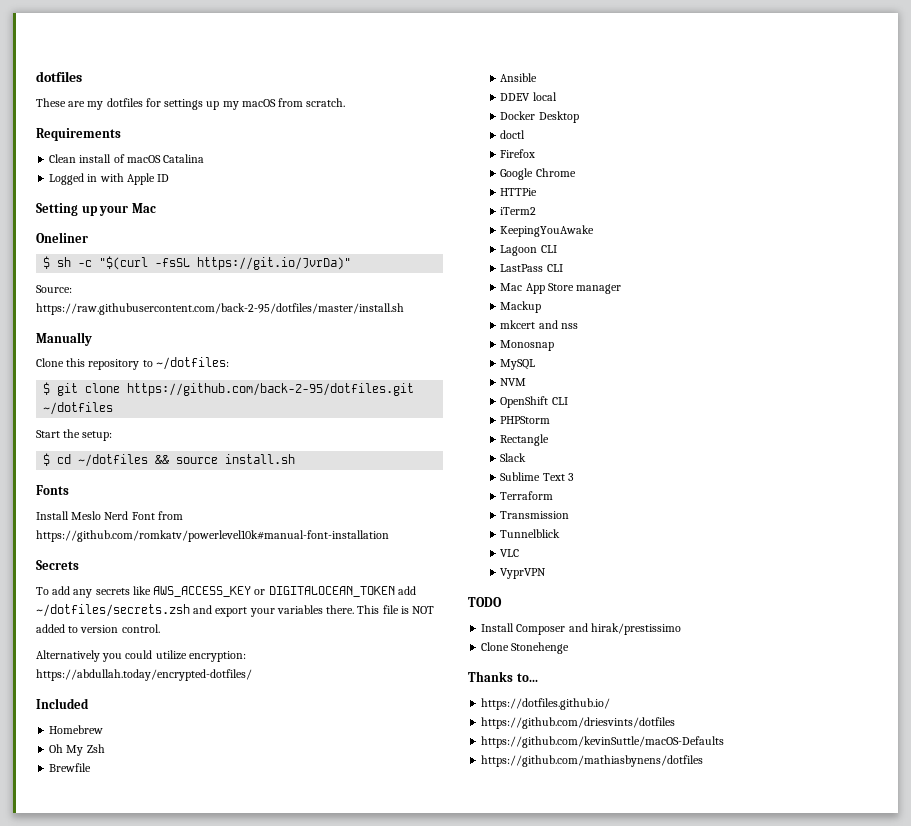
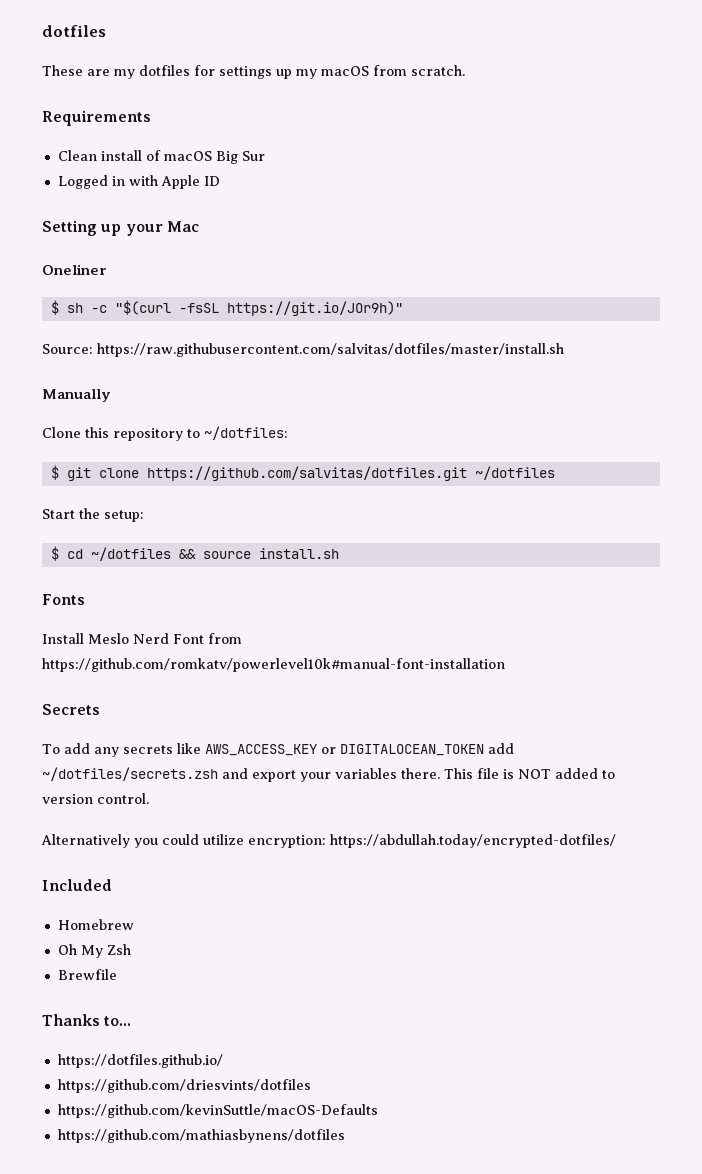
[163,154,205,163] Catalina -> [215,151,265,164] Big Sur
[197,257,352,270] https://git.io/JvrDa)" -> [226,301,403,316] https://git.io/JOr9h)"
[36,303,404,315] https://raw.githubusercontent.com/back-2-95/dotfiles/master/install.sh -> [97,343,564,357] https://raw.githubusercontent.com/salvitas/dotfiles/master/install.sh
[127,383,415,396] https://github.com/back-2-95/dotfiles.git -> [146,466,467,481] https://github.com/salvitas/dotfiles.git
[500,73,538,82] [500,92,557,101] [500,111,579,123] [500,130,526,139] [500,149,536,158] [500,168,576,180] [500,188,538,196] [500,207,537,215] [500,225,595,237] [500,245,557,256] [500,264,563,272] [500,283,622,294] [500,301,542,313] [500,320,578,329] [500,340,555,351] [500,359,536,370] [500,378,527,386] [500,396,568,408] [500,416,551,424] [500,434,550,446] [500,453,527,462] [500,472,574,481] [500,491,554,500] [500,511,570,519] [500,529,561,538] [500,549,520,557] [500,568,547,579] [468,597,502,607] [481,623,681,635] [481,642,570,654] // Ansible // DDEV local // Docker Desktop // doctl // Firefox // Google Chrome // HTTPie // iTerm2 // KeepingYouAwake // Lagoon CLI // LastPass CLI // Mac App Store manager // Mackup // mkcert and nss // Monosnap // MySQL // NVM // OpenShift CLI // PHPStorm // Rectangle // Slack // Sublime Text 3 // Terraform // Transmission // Tunnelblick // VLC // VyprVPN // TODO // Install Composer and hirak/prestissimo // Clone Stonehenge -> (117, 974) none

